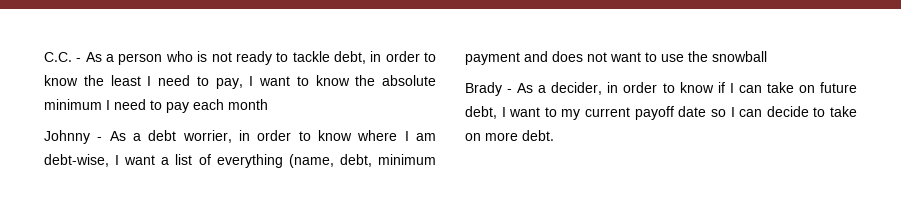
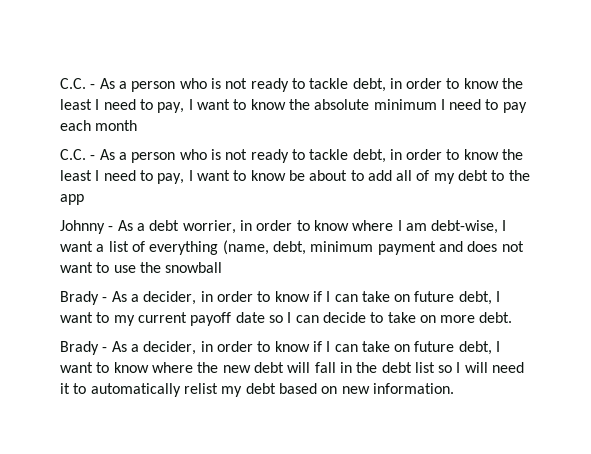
(268, 104) none -> [60,149,524,163] [60,170,530,184] [60,194,84,205] // C.C. - As a person who is not ready to tackle debt, in order to know the least I need to pay, I want to know be about to add all of my debt to the app
(554, 135) none -> [60,341,501,355] [60,362,525,373] [60,383,454,397] // Brady - As a decider, in order to know if I can take on future debt, I want to know where the new debt will fall in the debt list so I will need it to automatically relist my debt based on new information.

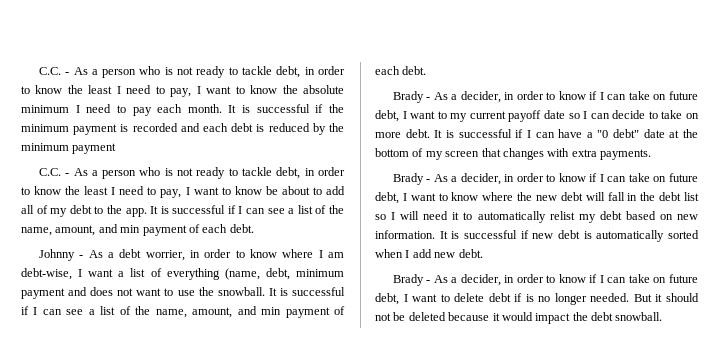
[95,120,138,131] month -> [187,104,344,113] [21,123,344,135] [21,143,117,154] month. It is successful if the minimum payment is recorded and each debt is reduced by the minimum payment
[60,194,84,205] app -> [125,205,344,217] [21,224,254,236] app. It is successful if I can see a list of the name, amount, and min payment of each debt.
[165,262,223,273] snowball -> [217,287,345,296] [21,306,345,318] [375,66,427,75] snowball. It is successful if I can see a list of the name, amount, and min payment of each debt.
(513, 317) none -> [434,129,698,138] [375,148,651,160] It is successful if I can have a "0 debt" date at the bottom of my screen that changes with extra payments.
(454, 388) none -> [439,230,699,242] [375,249,483,258] [392,274,698,286] [375,293,699,305] [375,312,663,324] It is successful if new debt is automatically sorted when I add new debt. // Brady - As a decider, in order to know if I can take on future debt, I want to delete debt if is no longer needed. But it should not be deleted because it would impact the debt snowball.

